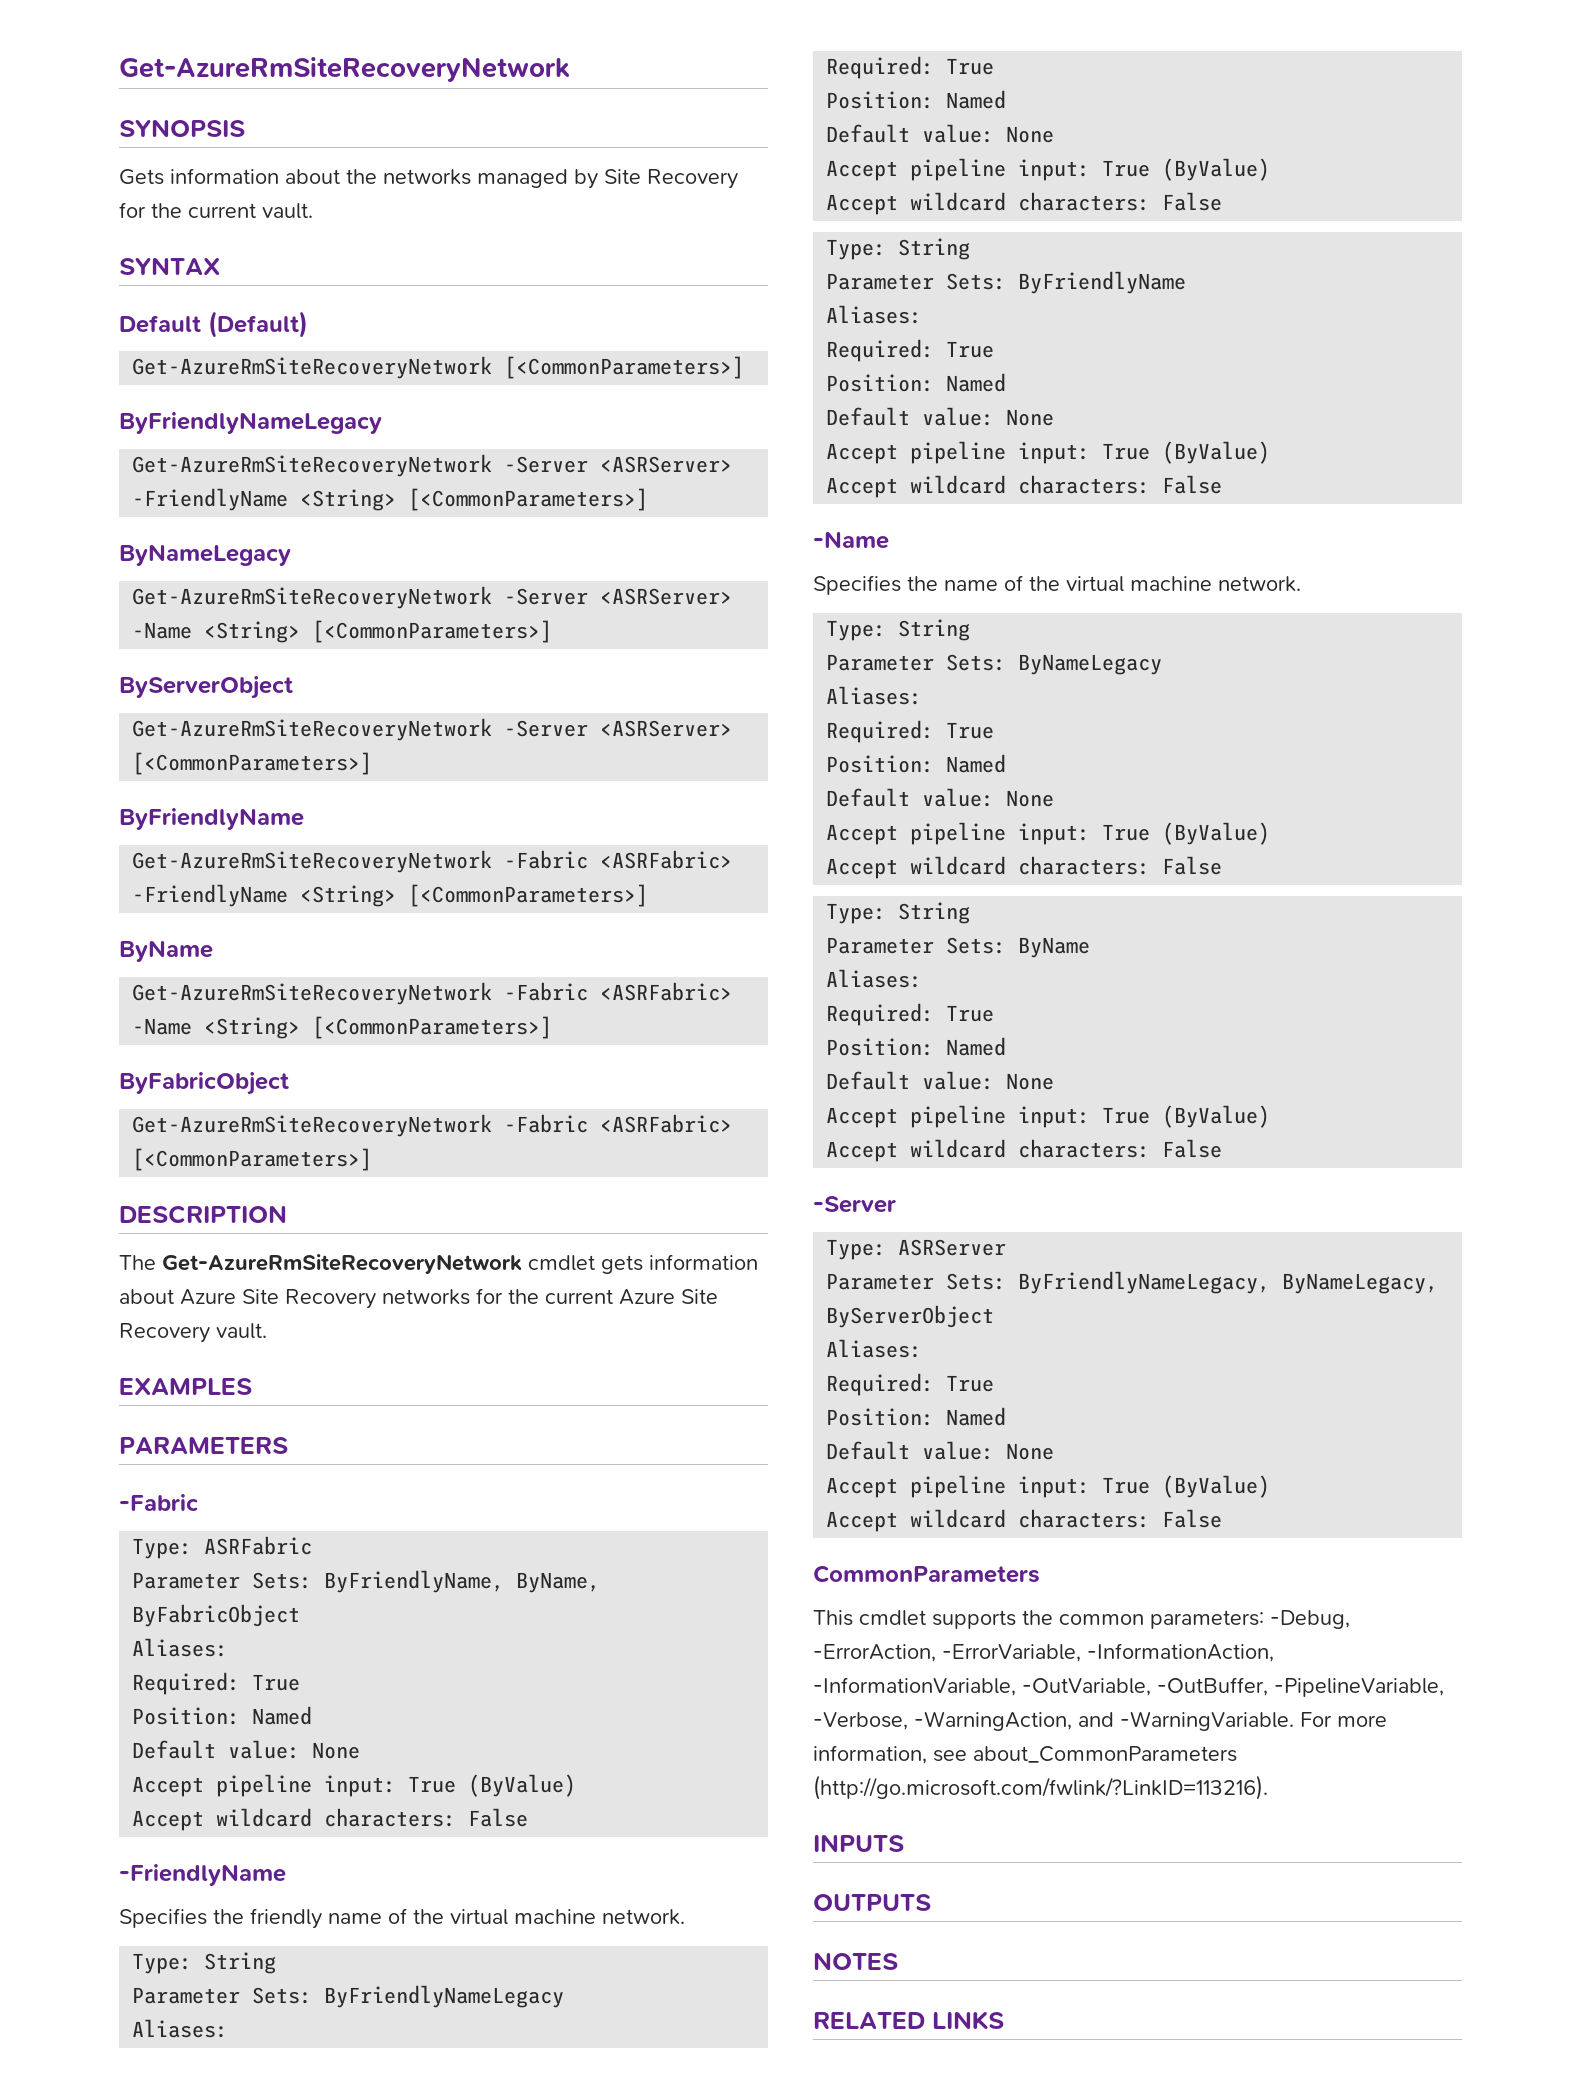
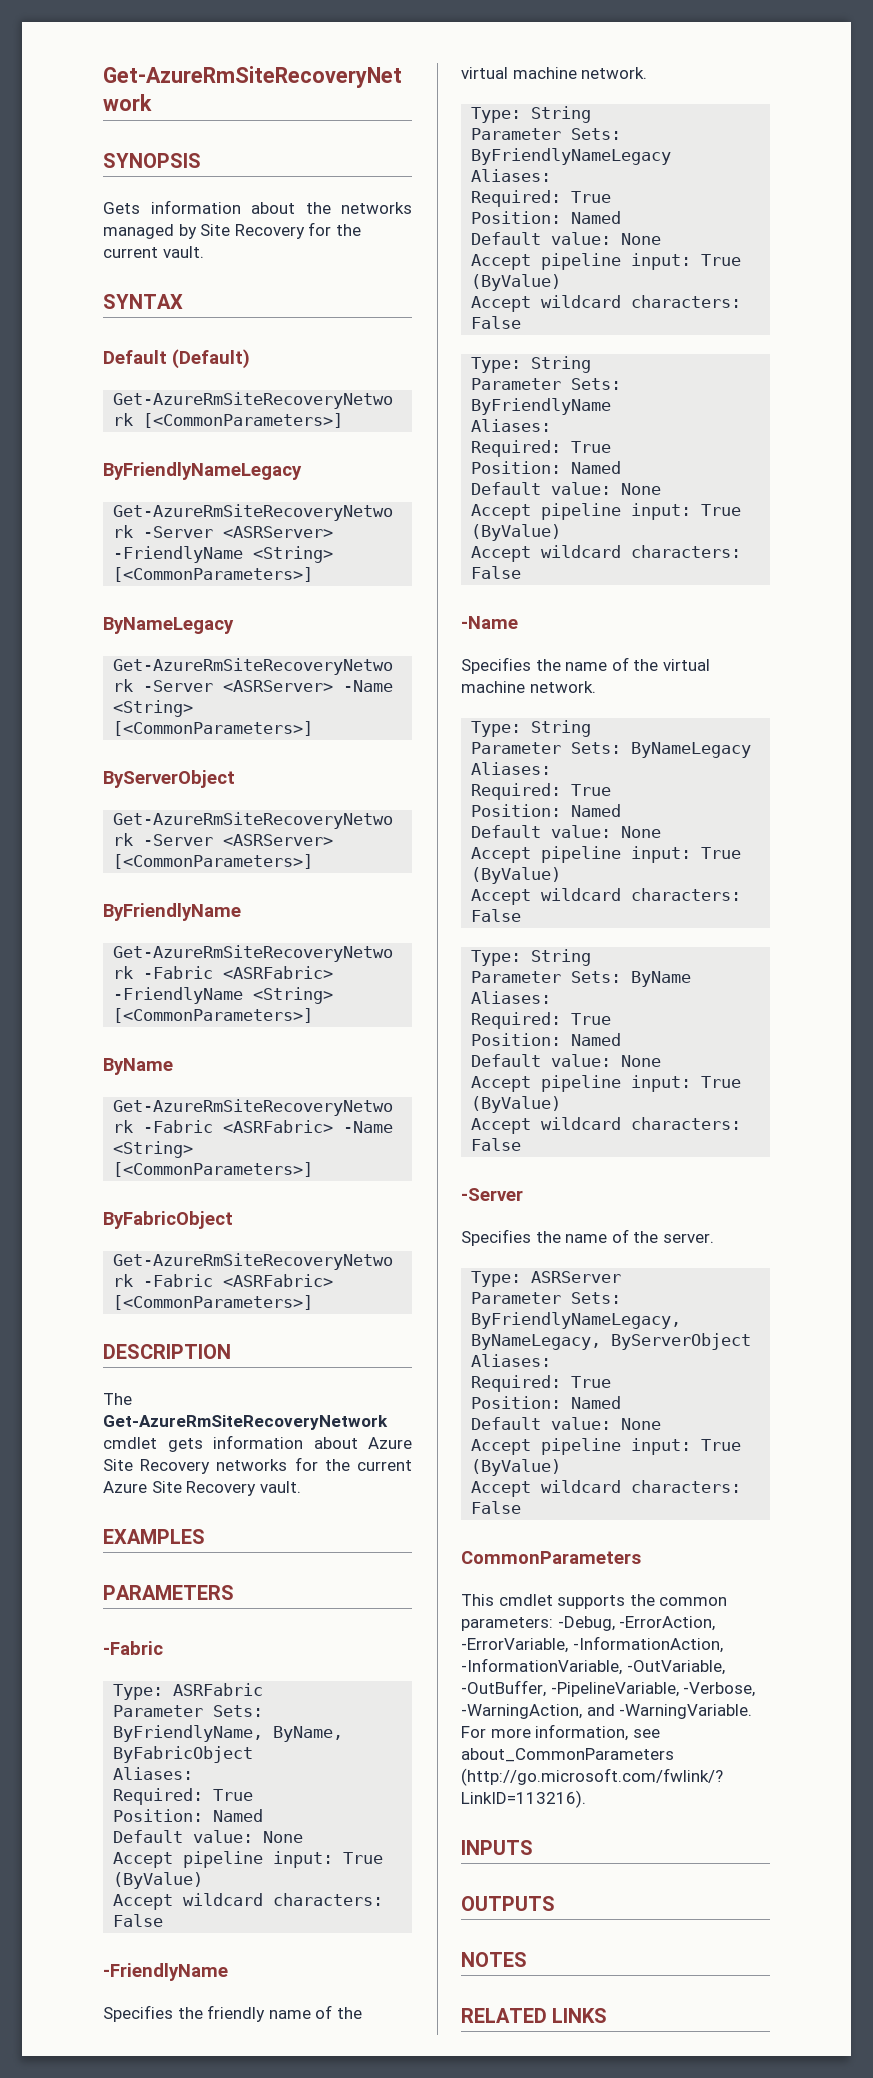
(896, 1204) none -> [461,1229,714,1246] // Specifies the name of the server.

